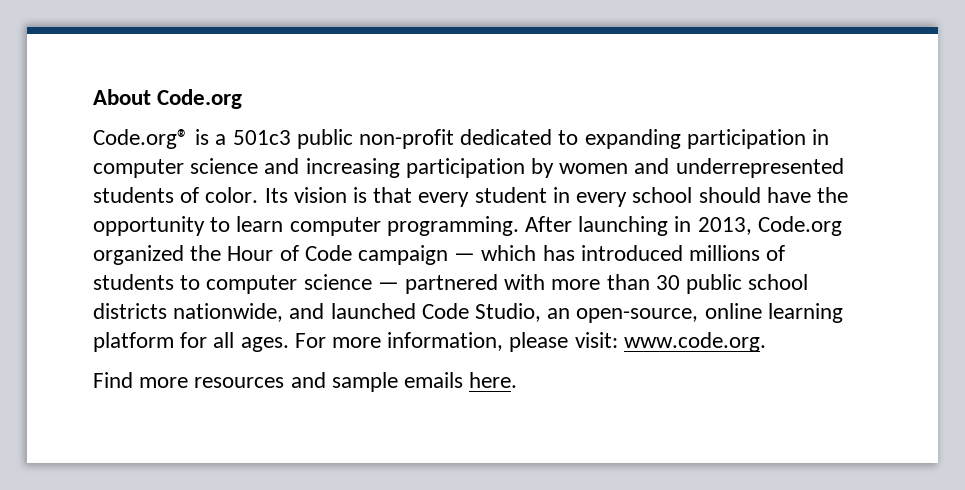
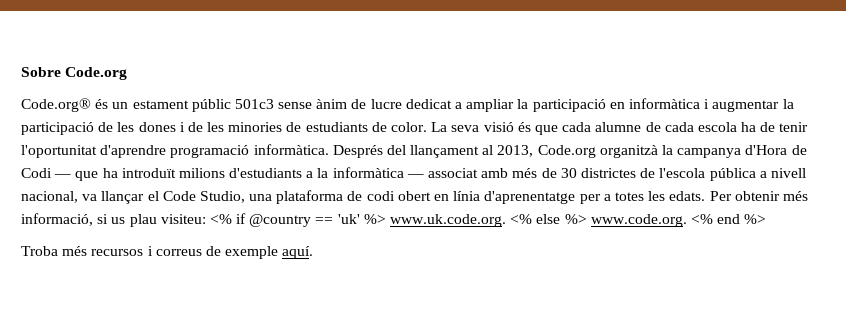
[93,89,151,105] About -> [21,67,61,77] Sobre
[195,129,830,149] [93,158,844,178] [93,187,848,207] [93,216,842,236] [93,245,786,265] [93,274,809,294] [93,303,843,323] [93,332,766,352] [93,372,518,392] is a 501c3 public non-profit dedicated to expanding participation in computer science and increasing participation by women and underrepresented students of color. Its vision is that every student in every school should have the opportunity to learn computer programming. After launching in 2013, Code.org organized the Hour of Code campaign — which has introduced millions of students to computer science — partnered with more than 30 public school districts nationwide, and launched Code Studio, an open-source, online learning platform for all ages. For more information, please visit: www.code.org. // Find more resources and sample emails here. -> [95,98,794,112] [21,122,809,135] [21,144,807,158] [21,167,806,181] [21,190,808,204] [21,213,767,227] [21,246,314,259] és un estament públic 501c3 sense ànim de lucre dedicat a ampliar la participació en informàtica i augmentar la participació de les dones i de les minories de estudiants de color. La seva visió és que cada alumne de cada escola ha de tenir l'oportunitat d'aprendre programació informàtica. Després del llançament al 2013, Code.org organitzà la campanya d'Hora de Codi — que ha introduït milions d'estudiants a la informàtica — associat amb més de 30 districtes de l'escola pública a nivell nacional, va llançar el Code Studio, una plataforma de codi obert en línia d'aprenentatge per a totes les edats. Per obtenir més informació, si us plau visiteu: <% if @country == 'uk' %> www.uk.code.org. <% else %> www.code.org. <% end %> // Troba més recursos i correus de exemple aquí.

